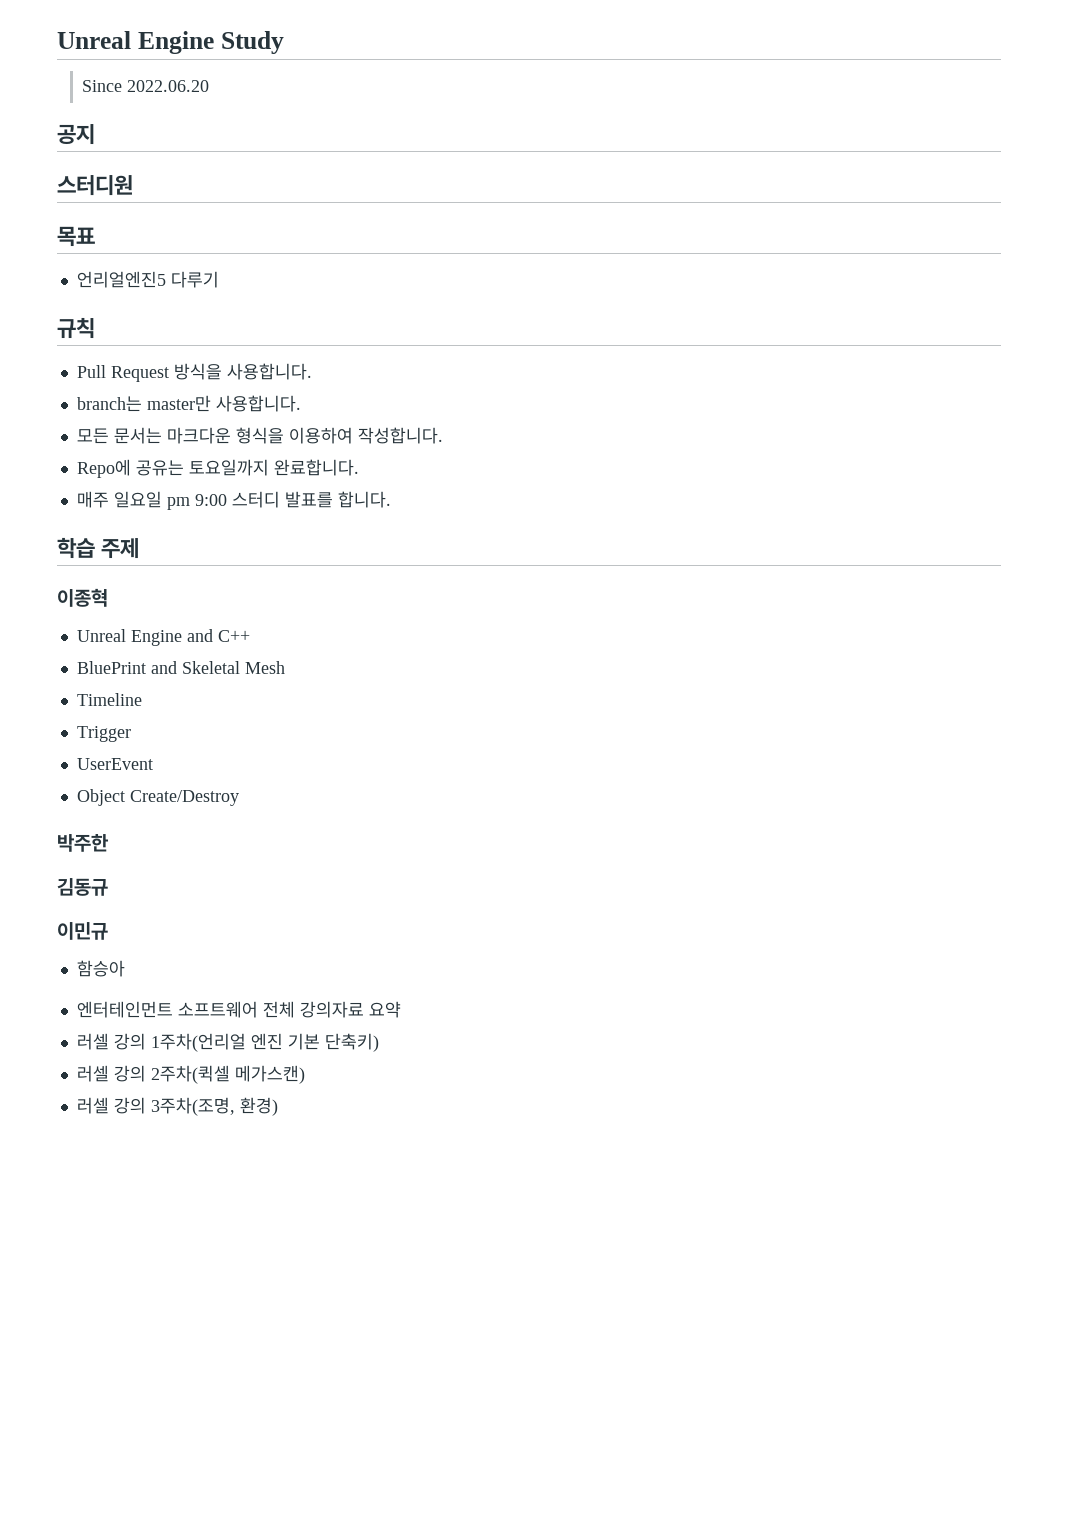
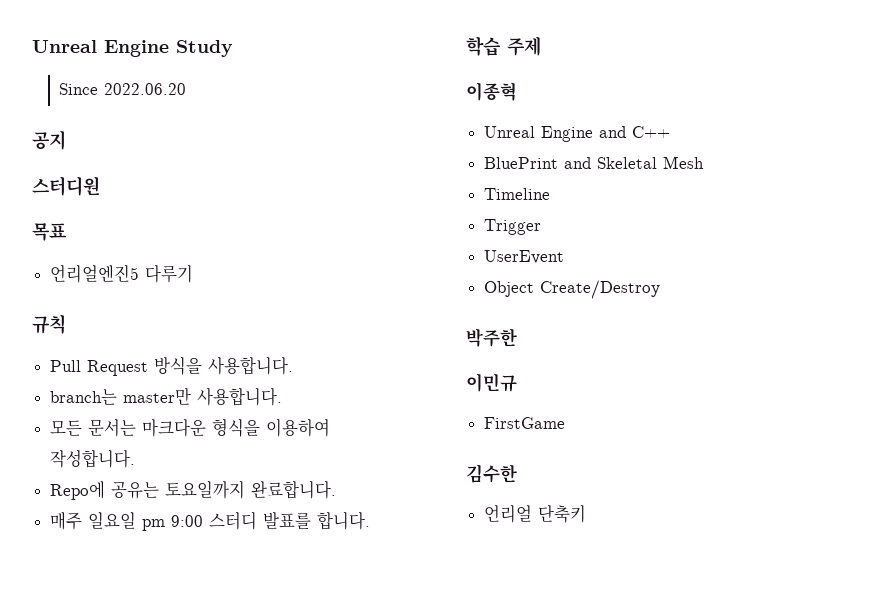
[57,878,108,896] // 김동규 -> (517, 337) none
[76,960,125,977] [76,1001,401,1018] [76,1033,379,1052] [76,1065,305,1084] [76,1097,278,1116] 함승아 // 엔터테인먼트 소프트웨어 전체 강의자료 요약 // 러셀 강의 1주차(언리얼 엔진 기본 단축키) // 러셀 강의 2주차(퀵셀 메가스캔) // 러셀 강의 3주차(조명, 환경) -> [484,417,566,429] [466,464,517,483] [484,504,587,523] FirstGame // 김수한 // 언리얼 단축키

